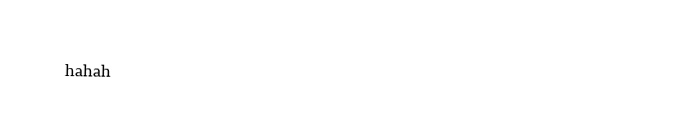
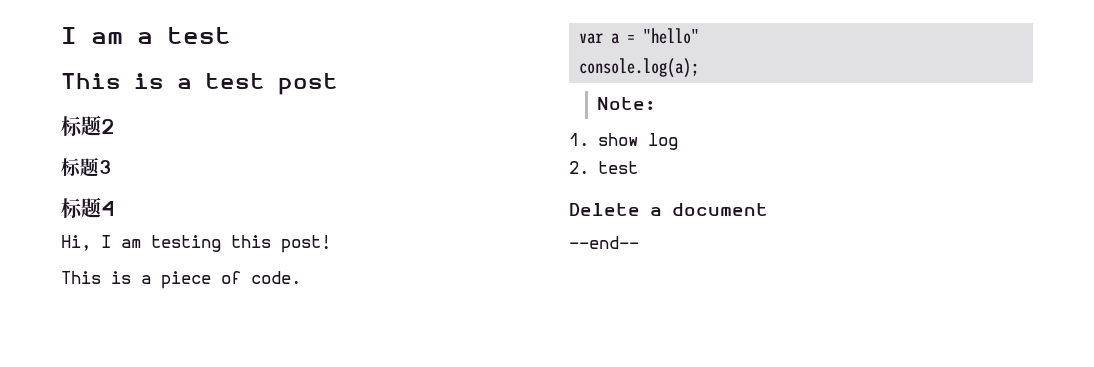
[64,63,111,77] hahah -> [61,27,231,44] [61,73,338,95] [61,115,115,137] [61,157,112,177] [61,197,115,219] [61,235,331,253] [61,271,301,289] [579,28,700,44] [579,58,700,78] [597,97,656,110] [569,133,678,150] [569,161,638,174] [569,203,768,216] [569,236,639,249] I am a test // This is a test post // 标题2 // 标题3 // 标题4 // Hi, I am testing this post! // This is a piece of code. // var a = "hello" // console.log(a); // Note: // 1. show log // 2. test // Delete a document // --end--

